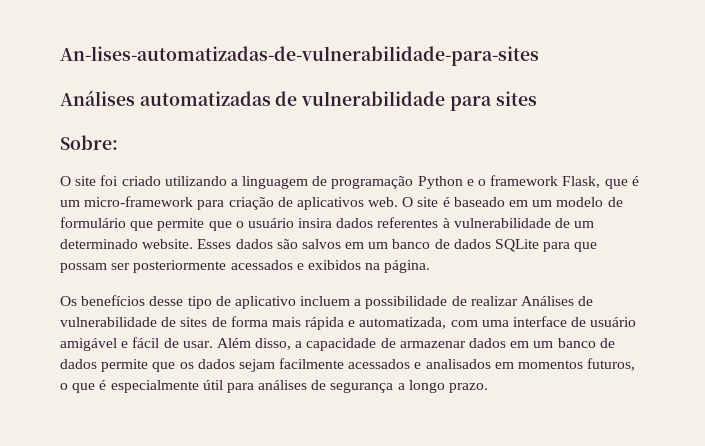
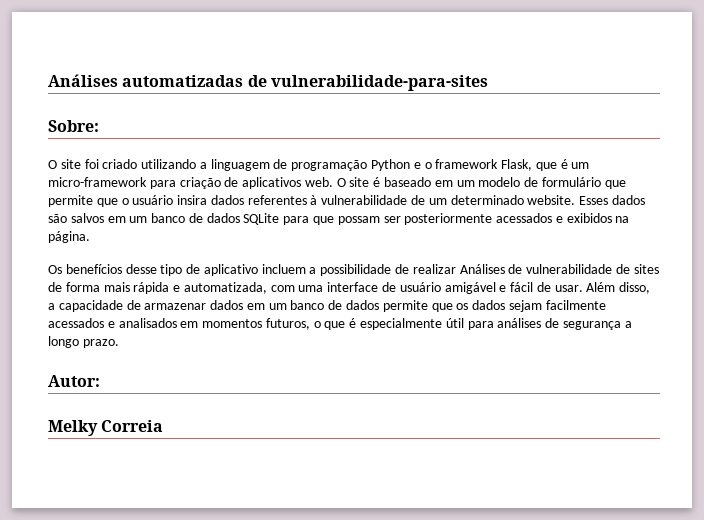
[60,46,539,66] An-lises-automatizadas-de-vulnerabilidade-para-sites // -> (48, 80) none
[301,91,537,111] vulnerabilidade para sites -> [270,75,488,91] vulnerabilidade-para-sites
(489, 388) none -> [48,375,100,387] [48,420,164,436] // Autor: // Melky Correia

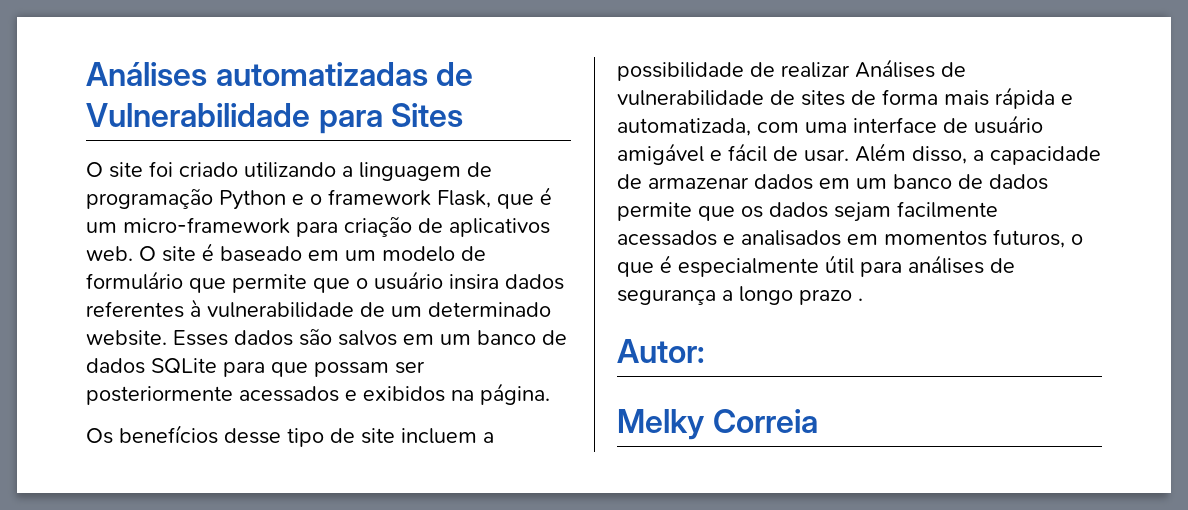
[270,75,488,91] [48,120,99,132] vulnerabilidade-para-sites // Sobre: -> [86,103,464,134] Vulnerabilidade para Sites
[203,264,258,276] aplicativo -> [361,428,395,444] site
[82,339,119,348] prazo. -> [799,289,863,305] prazo .

